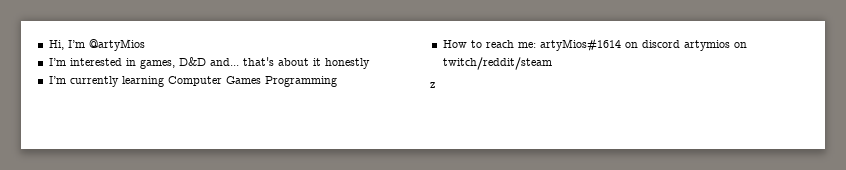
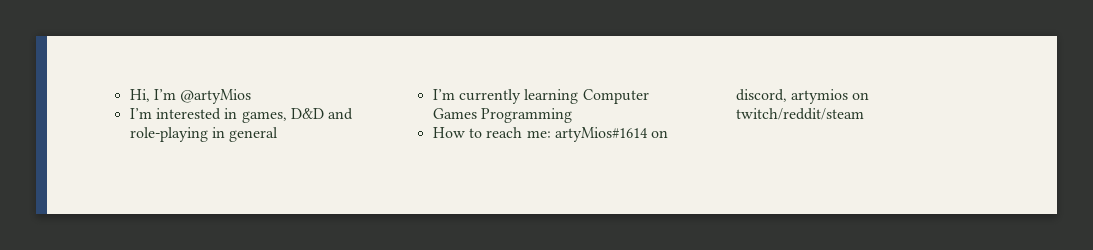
[209,57,370,69] and... that's about it honestly -> [328,108,354,120] [129,127,279,142] and role-playing in general
[641,40,680,48] discord -> [735,89,787,102] discord,
[430,82,435,88] // z -> (864, 114) none

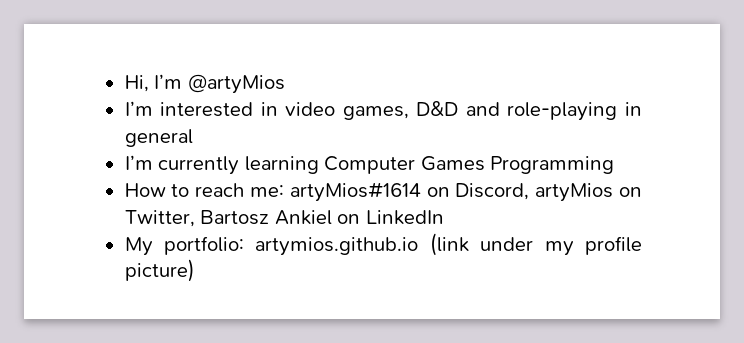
(238, 113) none -> [285,102,336,116] video
[735,89,870,104] [735,108,864,120] discord, artymios on twitch/reddit/steam -> [455,183,643,202] [124,210,444,227] [124,233,643,256] [124,259,195,282] Discord, artyMios on Twitter, Bartosz Ankiel on LinkedIn // My portfolio: artymios.github.io (link under my profile picture)

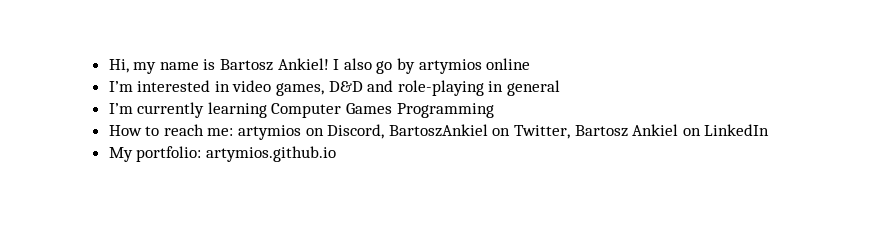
[154,74,285,94] I’m @artyMios -> [133,58,531,74] my name is Bartosz Ankiel! I also go by artymios online
[289,182,421,202] artyMios#1614 -> [238,125,302,140] artymios
[535,183,614,202] artyMios -> [388,124,488,137] BartoszAnkiel
[429,233,643,256] [124,259,195,282] (link under my profile picture) -> (336, 154) none

